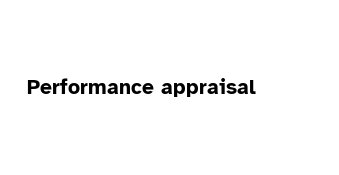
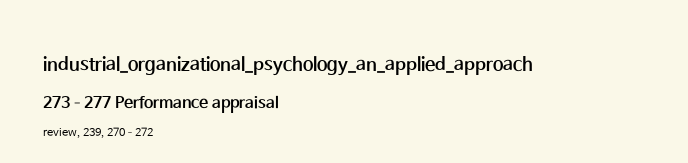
(27, 86) none -> [43,56,533,76] [43,96,111,108] industrial_organizational_psychology_an_applied_approach // 273–277
(256, 87) none -> [43,127,153,138] // review, 239, 270–272

